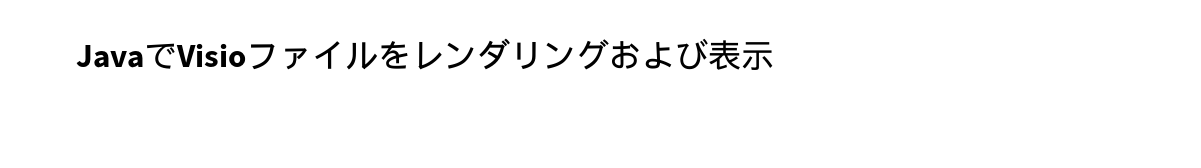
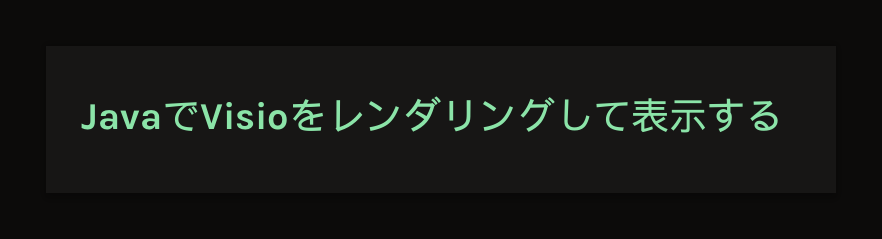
[246,41,378,70] ファイル -> (289, 115) none
[609,38,774,70] および表示 -> [555,98,783,133] して表示する

